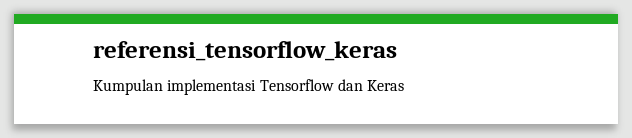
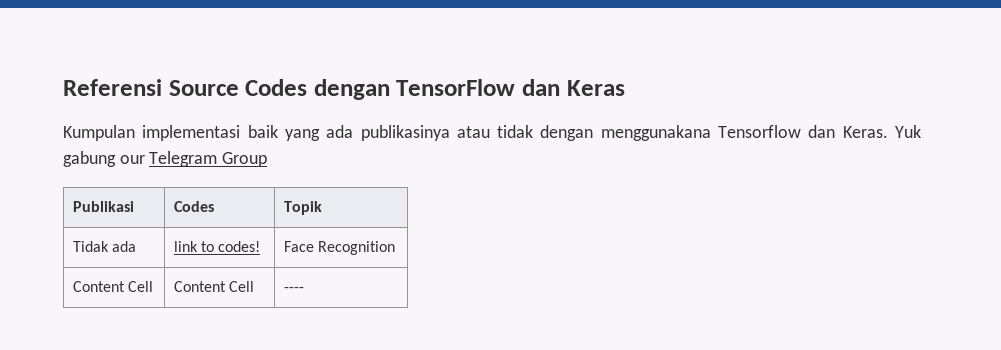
[93,41,397,61] [93,79,405,95] referensi_tensorflow_keras // Kumpulan implementasi Tensorflow dan Keras -> [63,79,625,100] [63,125,921,141] [63,151,268,167] [72,201,134,212] [173,201,214,212] [283,201,322,215] [72,241,137,252] [173,241,261,252] [283,241,396,255] [72,281,154,292] [173,281,255,292] [283,287,304,292] Referensi Source Codes dengan TensorFlow dan Keras // Kumpulan implementasi baik yang ada publikasinya atau tidak dengan menggunakana Tensorflow dan Keras. Yuk gabung our Telegram Group // Publikasi | Codes | Topik // Tidak ada | link to codes! | Face Recognition // Content Cell | Content Cell | ----

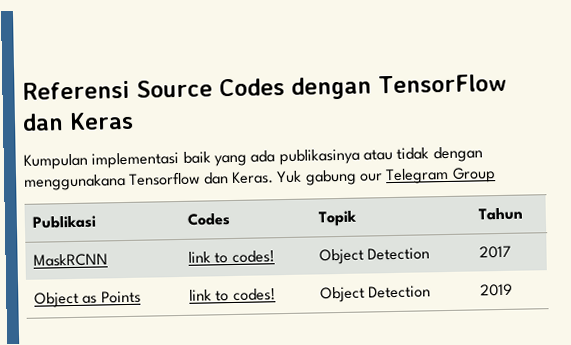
[72,241,137,252] [173,241,261,252] [283,241,396,255] [72,281,154,292] [173,281,255,292] [283,287,304,292] // Tidak ada | link to codes! | Face Recognition // Content Cell | Content Cell | ---- -> [478,207,524,221] [33,253,109,267] [188,250,275,264] [319,247,431,265] [479,245,512,259] [34,290,141,308] [189,288,276,302] [320,285,432,303] [480,283,514,297] | Tahun // MaskRCNN | link to codes! | Object Detection | 2017 // Object as Points | link to codes! | Object Detection | 2019

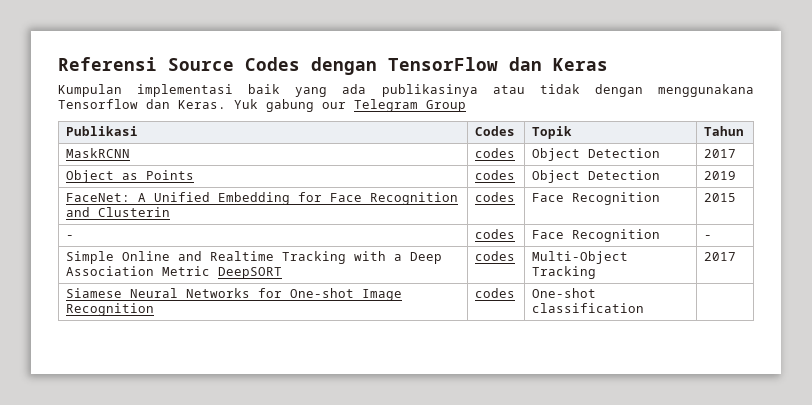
[188,250,275,264] link to codes! -> [474,148,515,158] codes
[189,288,276,302] link to codes! -> [474,170,515,180] codes
(514, 290) none -> [65,192,458,205] [65,207,170,217] [474,192,515,202] [531,192,660,205] [703,193,736,202] [65,235,74,239] [474,229,515,239] [531,229,660,242] [703,235,712,239] [65,251,442,264] [65,266,282,279] [474,251,515,261] [531,251,628,264] [531,266,596,279] [703,252,736,261] [65,288,402,301] [65,303,154,316] [474,288,515,298] [531,288,596,298] [531,303,644,313] // FaceNet: A Unified Embedding for Face Recognition and Clusterin | codes | Face Recognition | 2015 // - | codes | Face Recognition | - // Simple Online and Realtime Tracking with a Deep Association Metric DeepSORT | codes | Multi-Object Tracking | 2017 // Siamese Neural Networks for One-shot Image Recognition | codes | One-shot classification |

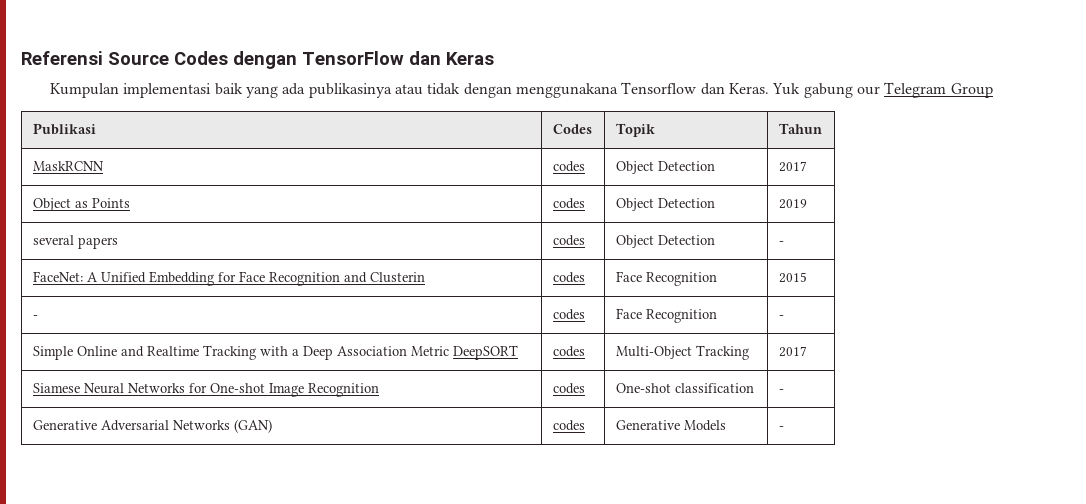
(736, 175) none -> [32,235,118,249] [552,235,585,246] [615,235,715,248] [778,241,784,245] // several papers | codes | Object Detection | -
(644, 308) none -> [778,389,784,393] [32,419,272,433] [552,420,585,431] [615,420,726,431] [778,426,784,430] - // Generative Adversarial Networks (GAN) | codes | Generative Models | -

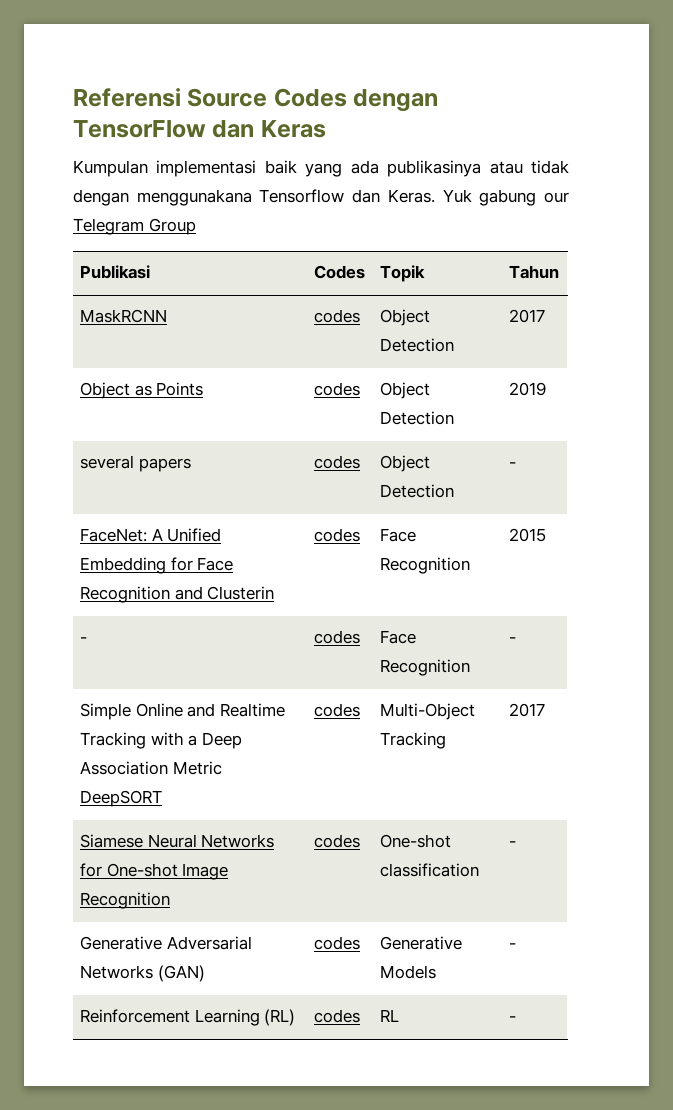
(784, 428) none -> [80,1009,296,1026] [314,1009,361,1023] [380,1009,400,1022] [509,1016,517,1022] // Reinforcement Learning (RL) | codes | RL | -

